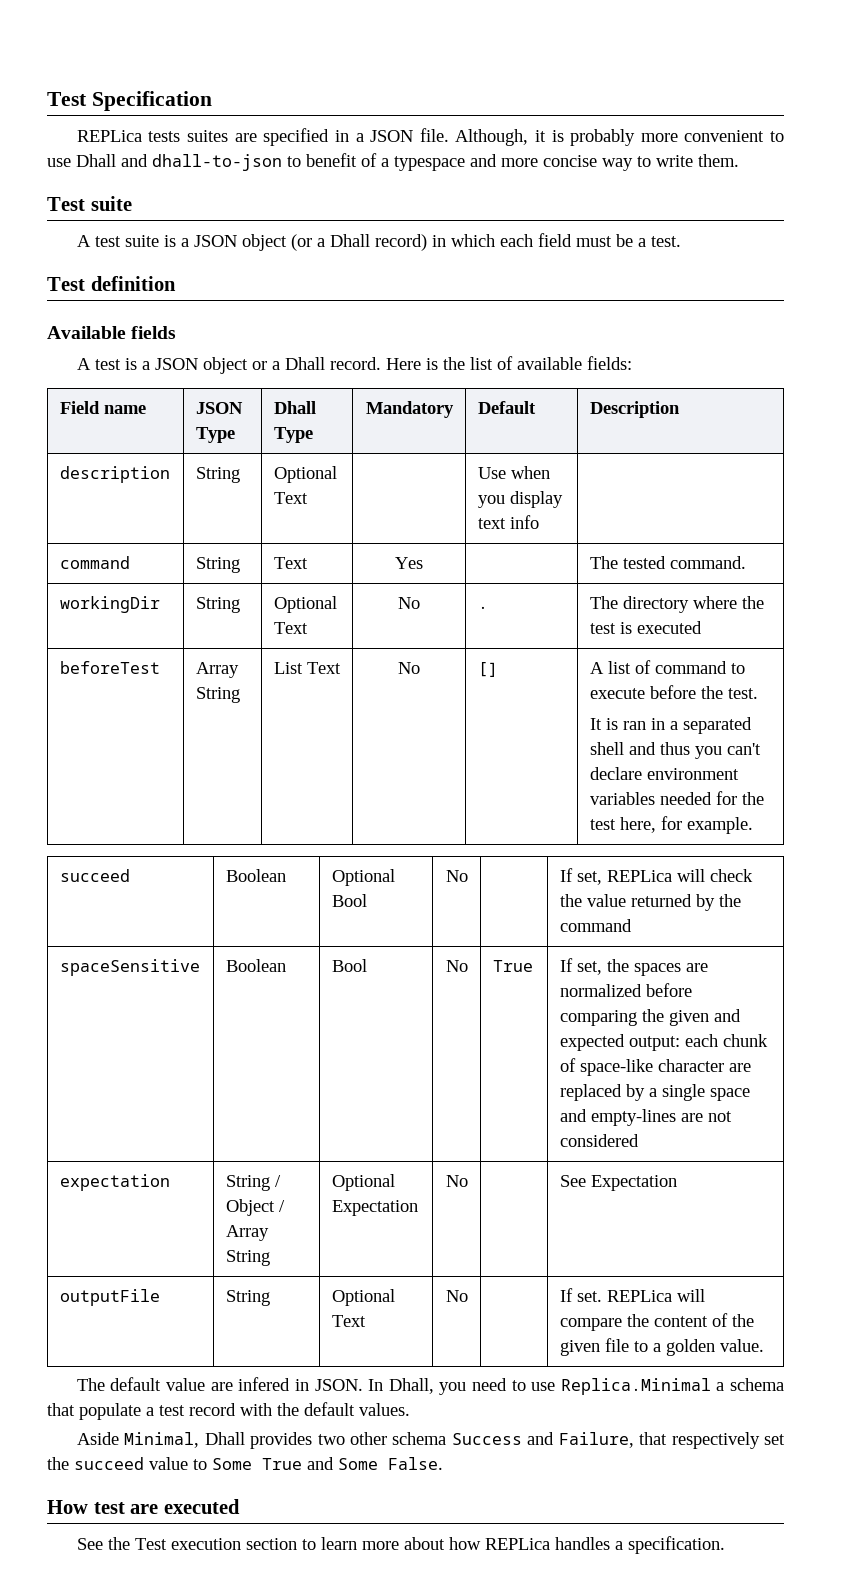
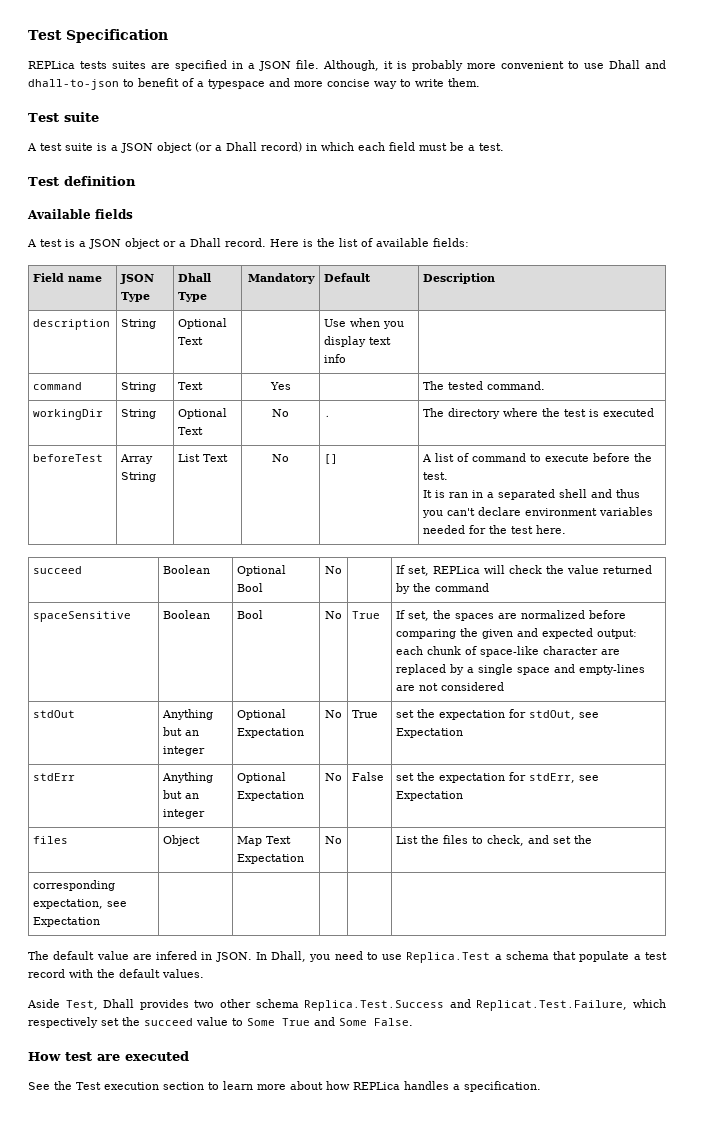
[619,816,753,834] here, for example. -> [536,525,567,534] here.
[59,1174,170,1191] [225,1175,281,1191] [225,1199,285,1216] [225,1225,269,1241] [225,1250,270,1266] [331,1174,395,1191] [331,1200,418,1216] [445,1175,468,1187] [559,1175,677,1191] [59,1289,160,1306] [225,1290,270,1306] [331,1289,395,1306] [331,1315,366,1327] [445,1290,468,1302] [559,1288,705,1302] [559,1313,754,1331] [559,1338,764,1356] expectation | String / Object / Array String | Optional Expectation | No | | See Expectation // outputFile | String | Optional Text | No | | If set. REPLica will compare the content of the given file to a golden value. -> [33,710,76,718] [162,709,214,720] [163,727,200,736] [163,746,206,756] [237,709,287,720] [237,728,305,738] [325,710,342,718] [352,710,379,718] [396,709,600,720] [396,728,464,738] [33,773,76,781] [162,772,214,783] [163,790,200,799] [163,809,206,819] [237,772,287,783] [237,791,305,801] [325,773,342,781] [352,772,385,781] [396,772,600,783] [396,791,464,801] [33,836,69,844] [163,835,201,846] [237,836,292,846] [237,854,305,864] [325,836,342,844] [396,835,593,846] [33,880,116,891] [33,899,128,909] [33,917,101,927] stdOut | Anything but an integer | Optional Expectation | No | True | set the expectation for stdOut, see Expectation // stdErr | Anything but an integer | Optional Expectation | No | False | set the expectation for stdErr, see Expectation // files | Object | Map Text Expectation | No | | List the files to check, and set the // corresponding expectation, see Expectation | | | | |
[560,1378,711,1395] Replica.Minimal -> [406,952,491,963] Replica.Test
[124,1432,200,1448] Minimal, -> [65,1000,98,1010] Test,
[451,1432,668,1448] Success and Failure, that -> [304,999,667,1011] Replica.Test.Success and Replicat.Test.Failure, which

